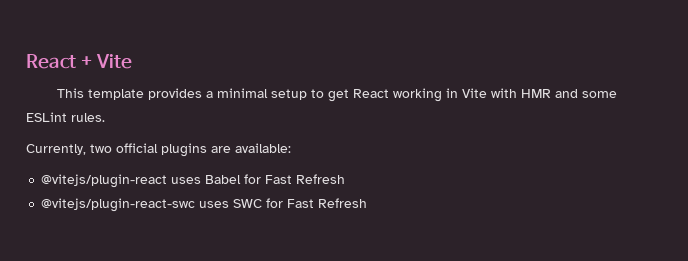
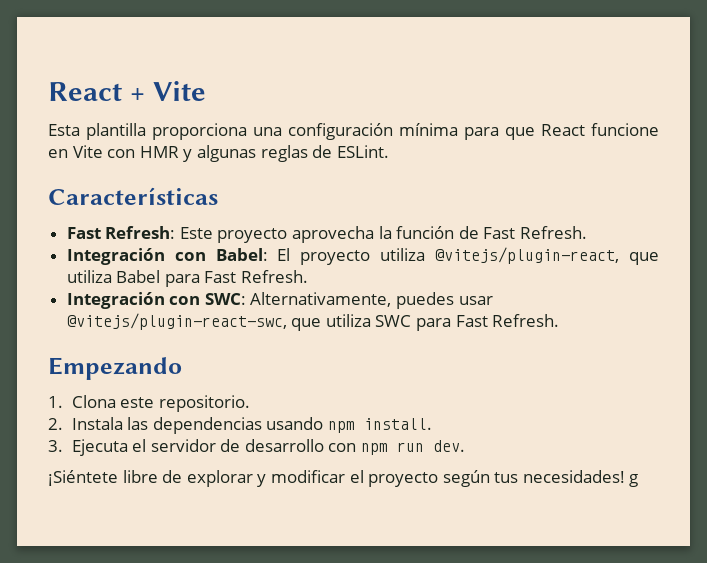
[57,88,618,102] [26,112,105,122] [26,143,291,157] [41,174,346,188] [41,198,368,212] This template provides a minimal setup to get React working in Vite with HMR and some ESLint rules. // Currently, two official plugins are available: // @vitejs/plugin-react uses Babel for Fast Refresh // @vitejs/plugin-react-swc uses SWC for Fast Refresh -> [48,123,659,140] [48,145,389,162] [48,187,218,205] [66,226,588,243] [66,247,659,265] [66,270,309,287] [66,292,493,309] [66,313,560,331] [48,357,182,380] [48,395,250,412] [48,417,432,434] [48,439,466,456] [48,470,639,487] Esta plantilla proporciona una configuración mínima para que React funcione en Vite con HMR y algunas reglas de ESLint. // Características // Fast Refresh: Este proyecto aprovecha la función de Fast Refresh. // Integración con Babel: El proyecto utiliza @vitejs/plugin-react, que utiliza Babel para Fast Refresh. // Integración con SWC: Alternativamente, puedes usar @vitejs/plugin-react-swc, que utiliza SWC para Fast Refresh. // Empezando // 1. Clona este repositorio. // 2. Instala las dependencias usando npm install. // 3. Ejecuta el servidor de desarrollo con npm run dev. // ¡Siéntete libre de explorar y modificar el proyecto según tus necesidades! g

